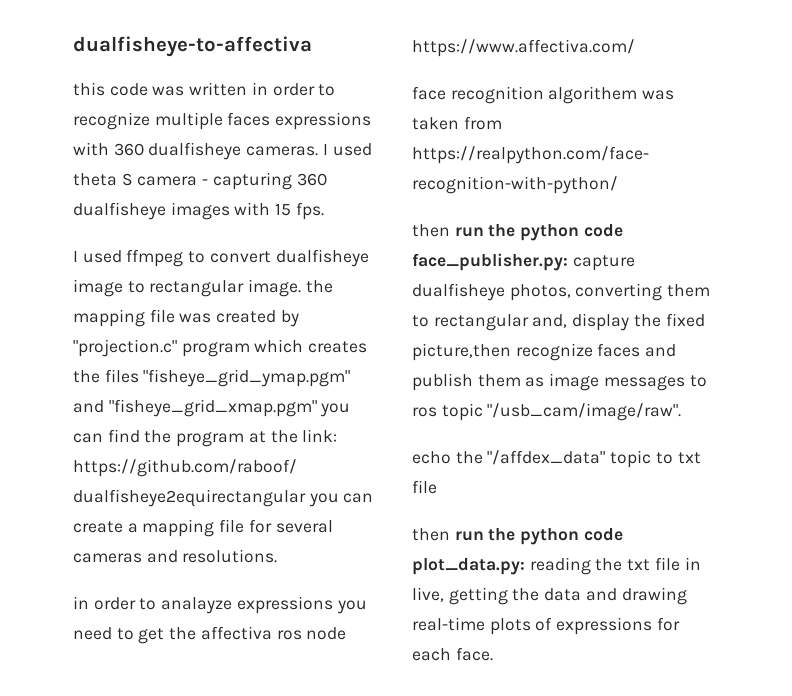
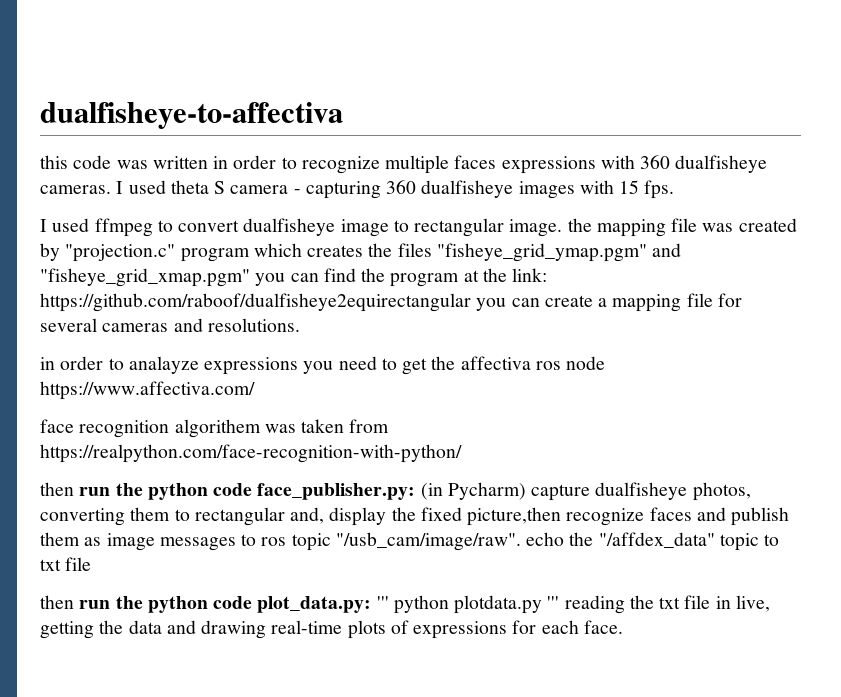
(568, 262) none -> [420,482,526,500] (in Pycharm)
(682, 412) // -> (521, 541) none
(525, 566) none -> [376,595,560,614] ''' python plotdata.py '''

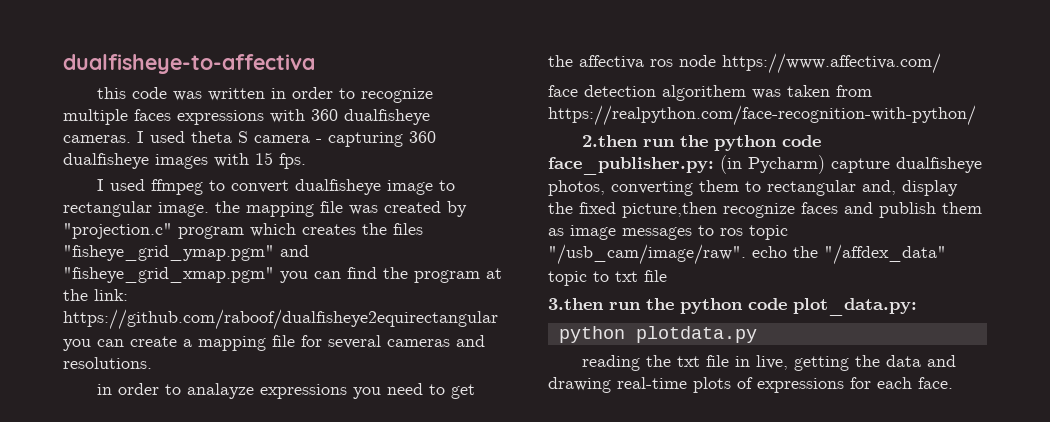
[79,420,170,438] recognition -> [584,85,656,97] detection
[40,482,74,496] then -> [582,135,639,147] 2.then
[40,595,74,609] then -> [548,298,604,310] 3.then
[376,596,389,609] ''' -> (917, 307) //
[547,596,560,609] ''' -> (757, 334) //

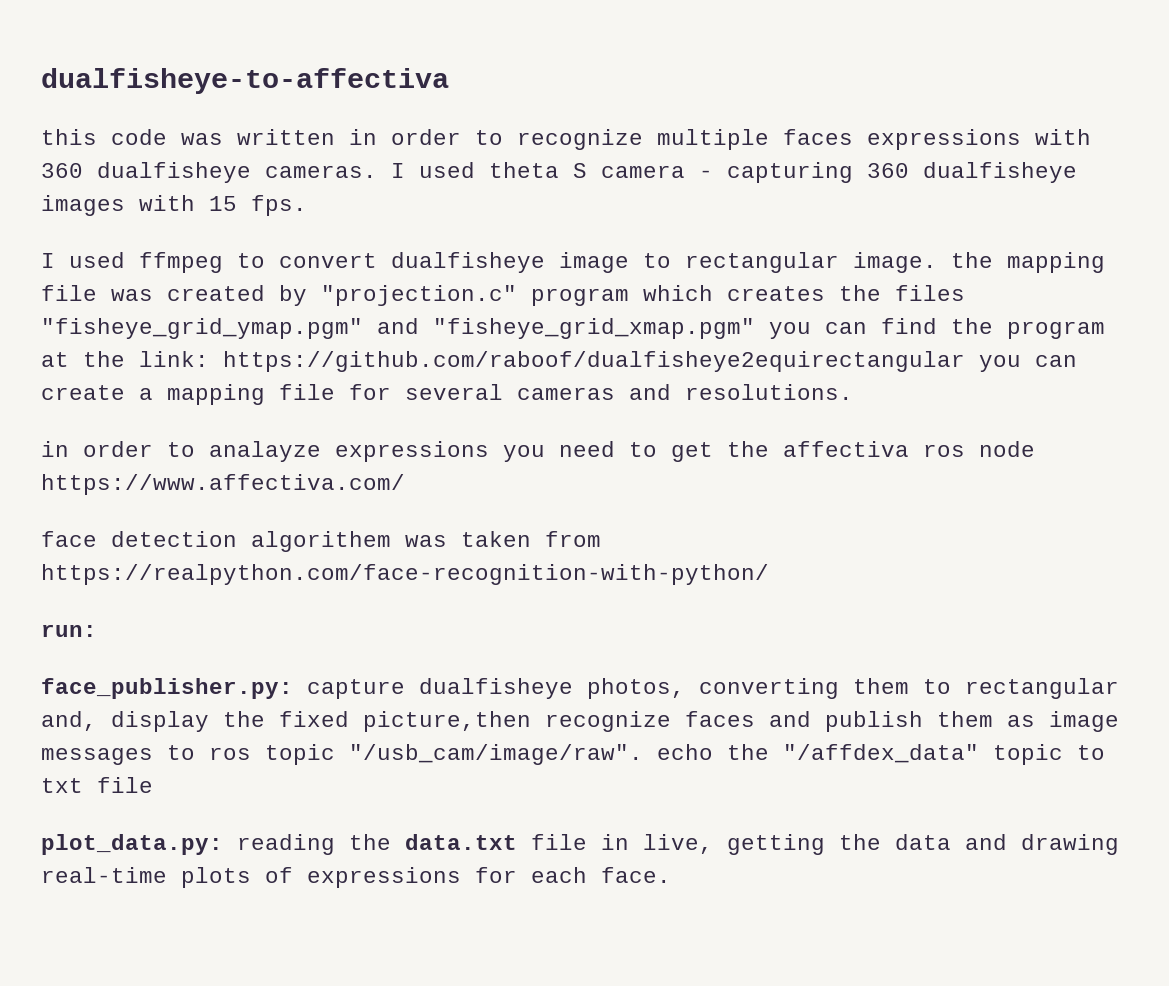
[582,135,822,151] [548,155,825,175] 2.then run the python code face_publisher.py: (in Pycharm) -> [41,624,97,637] [41,678,293,699] run: // face_publisher.py:
[548,298,787,314] 3.then run the python code -> (153, 785) none
[558,326,757,343] // python plotdata.py // -> (223, 844) none
[677,356,701,367] txt -> [405,834,517,850] data.txt

